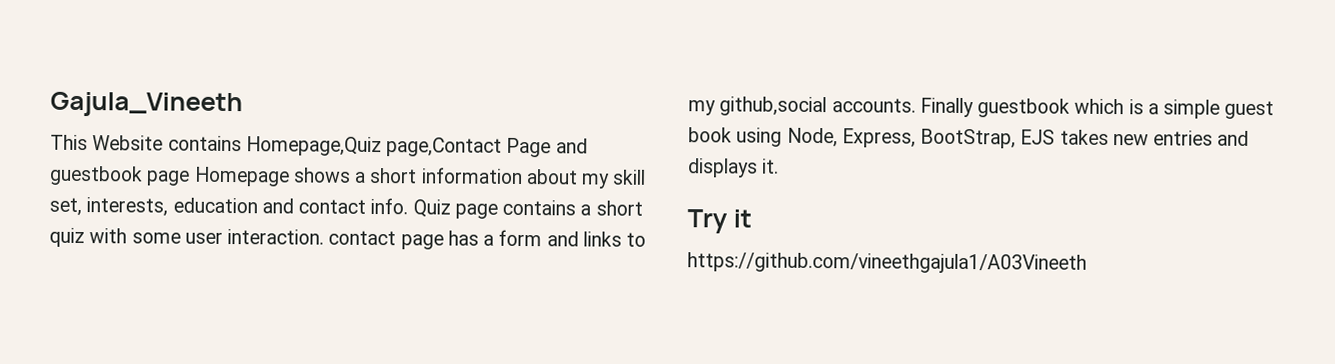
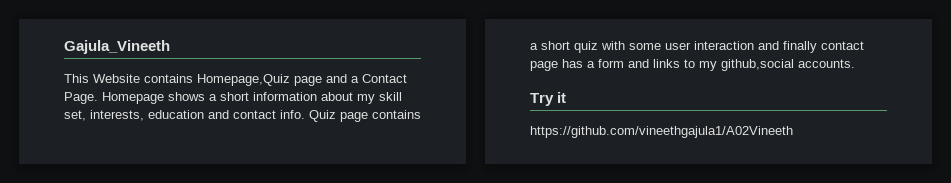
[386,137,588,158] [49,165,191,186] page,Contact Page and guestbook page -> [294,74,407,86] [64,92,98,104] page and a Contact Page.
[227,229,325,245] interaction. -> [694,41,817,53] interaction and finally
[919,97,1275,120] [688,127,1250,149] [688,158,780,178] Finally guestbook which is a simple guest book using Node, Express, BootStrap, EJS takes new entries and displays it. -> (855, 63) none
[687,252,1087,274] https://github.com/vineethgajula1/A03Vineeth -> [530,126,793,138] https://github.com/vineethgajula1/A02Vineeth

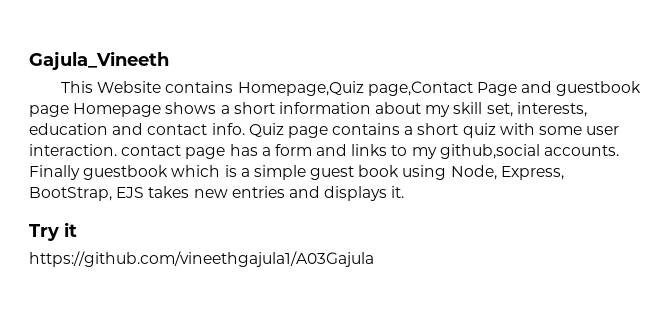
[294,74,407,86] [64,92,98,104] page and a Contact Page. -> [367,81,642,96] [29,105,69,117] page,Contact Page and guestbook page
[694,41,817,53] interaction and finally -> [29,144,117,156] interaction.
(855, 63) none -> [29,165,564,180] [29,186,405,201] Finally guestbook which is a simple guest book using Node, Express, BootStrap, EJS takes new entries and displays it.
[530,126,793,138] https://github.com/vineethgajula1/A02Vineeth -> [29,251,374,267] https://github.com/vineethgajula1/A03Gajula

